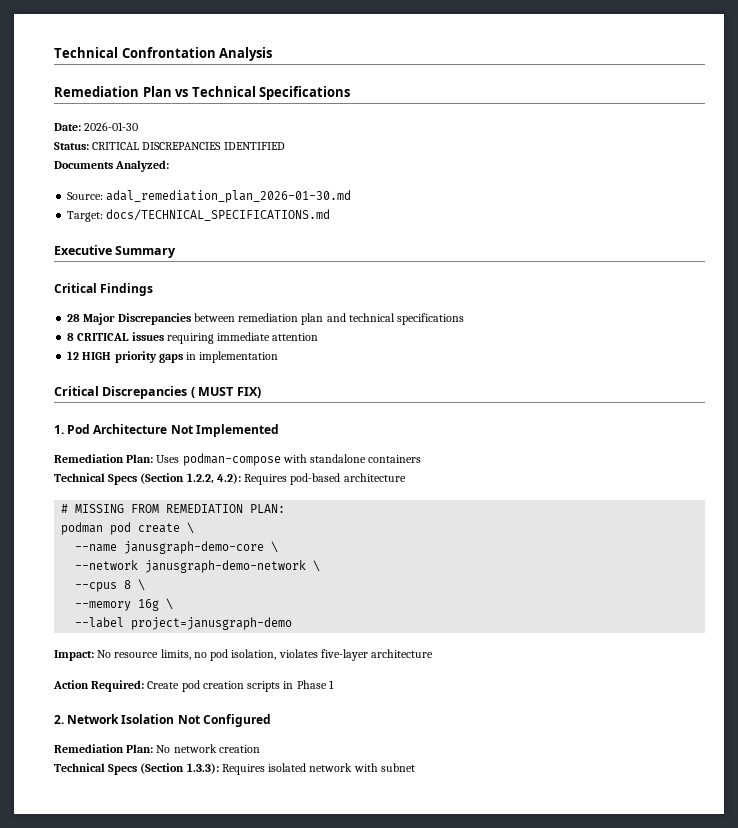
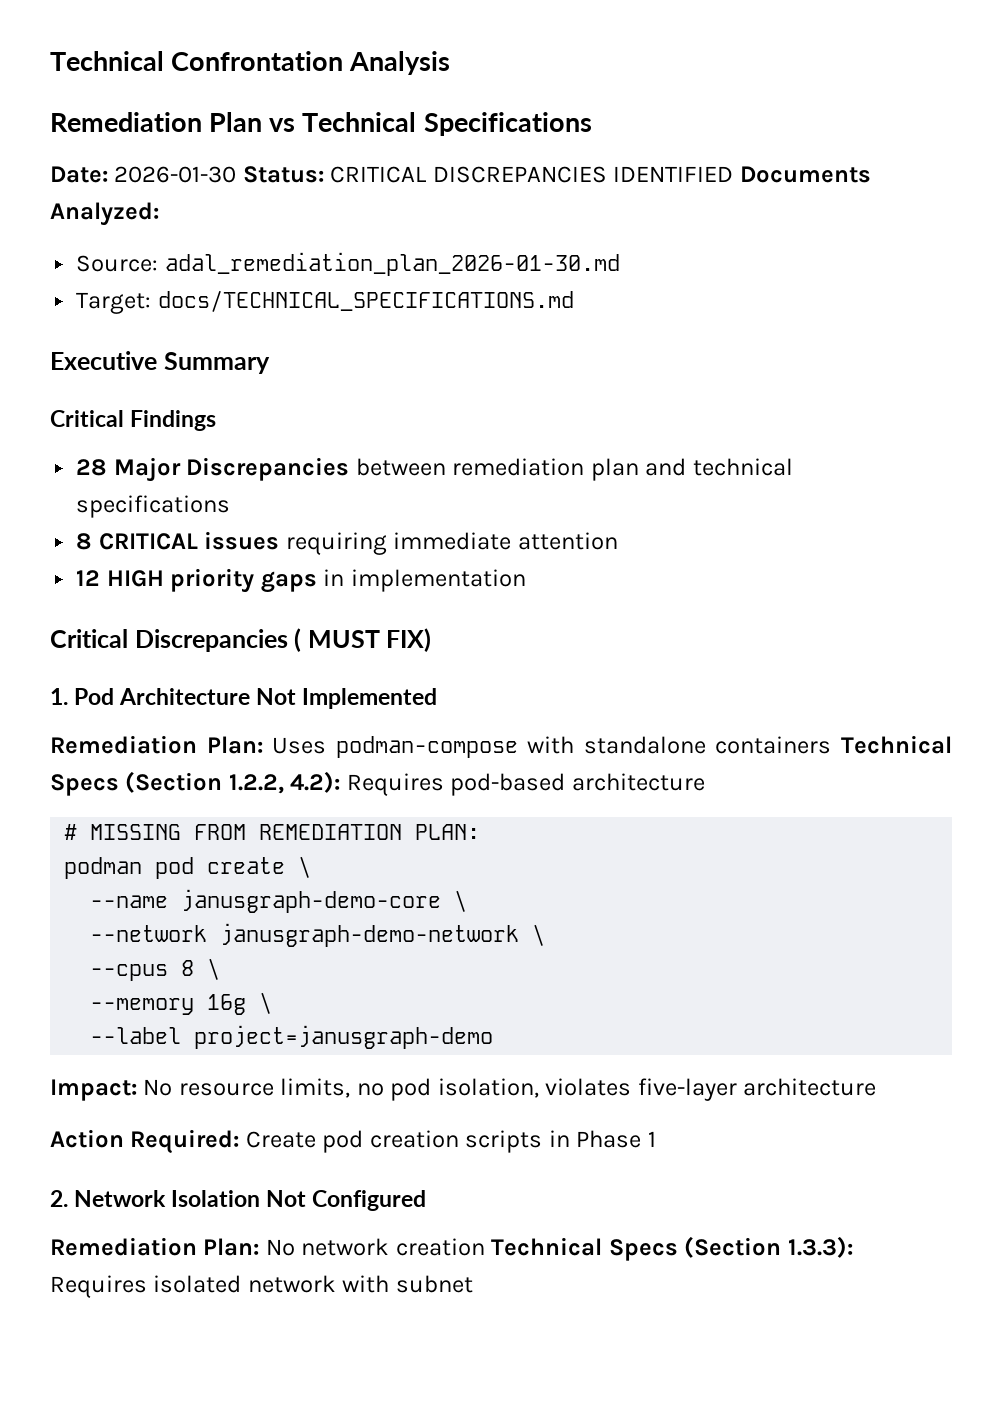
(139, 126) // -> (237, 174) none
(285, 146) // -> (734, 174) none
(422, 459) // -> (832, 745) none
(260, 749) // -> (485, 1247) none

